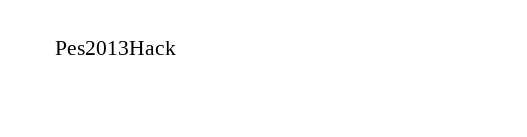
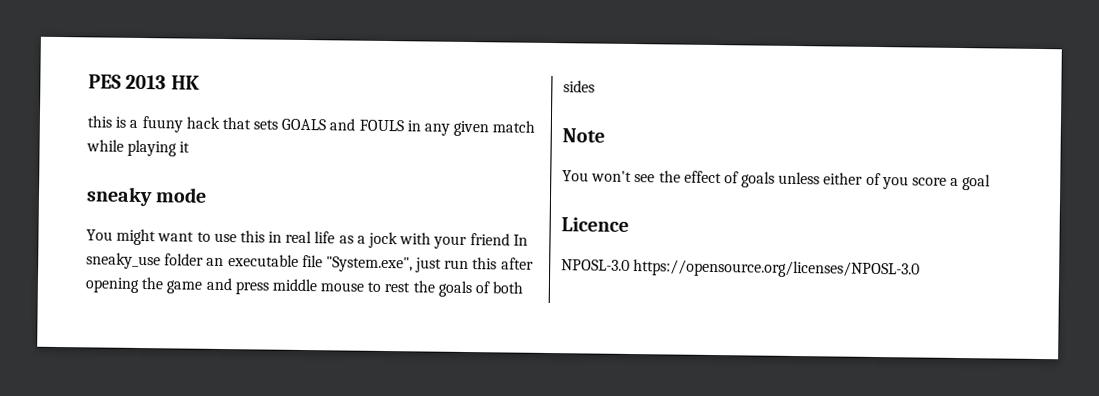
[55,41,176,55] Pes2013Hack -> [88,74,200,90] [87,115,536,137] [86,139,191,157] [86,186,208,207] [86,228,528,250] [86,252,534,273] [85,277,524,298] [563,80,595,93] [562,128,605,143] [562,170,992,191] [561,217,629,232] [561,259,921,279] PES 2013 HK // this is a fuuny hack that sets GOALS and FOULS in any given match while playing it // sneaky mode // You might want to use this in real life as a jock with your friend In sneaky_use folder an executable file "System.exe", just run this after opening the game and press middle mouse to rest the goals of both sides // Note // You won't see the effect of goals unless either of you score a goal // Licence // NPOSL-3.0 https://opensource.org/licenses/NPOSL-3.0

